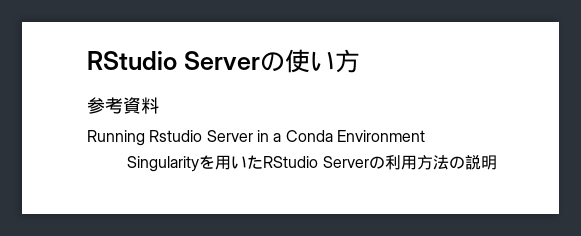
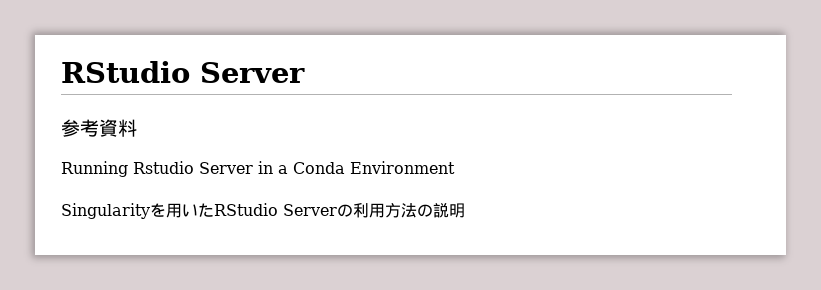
[87,49,360,73] RStudio Serverの使い方 -> [61,61,305,83] RStudio Server

